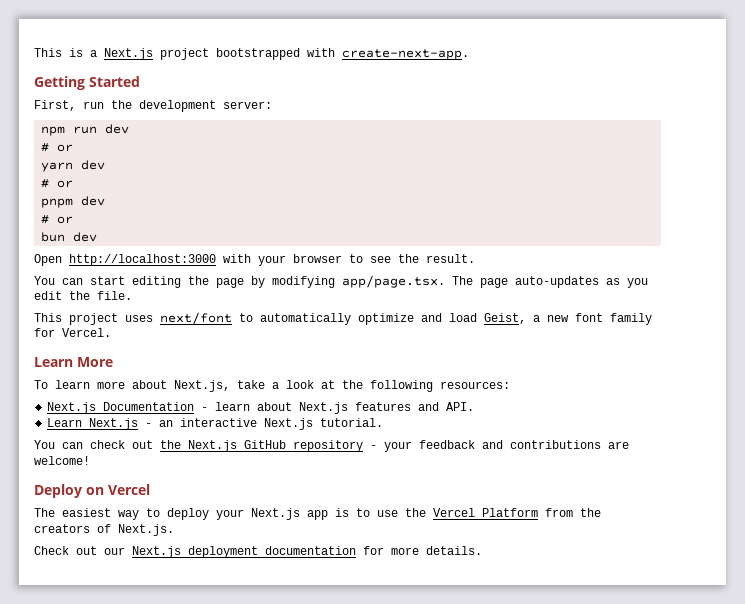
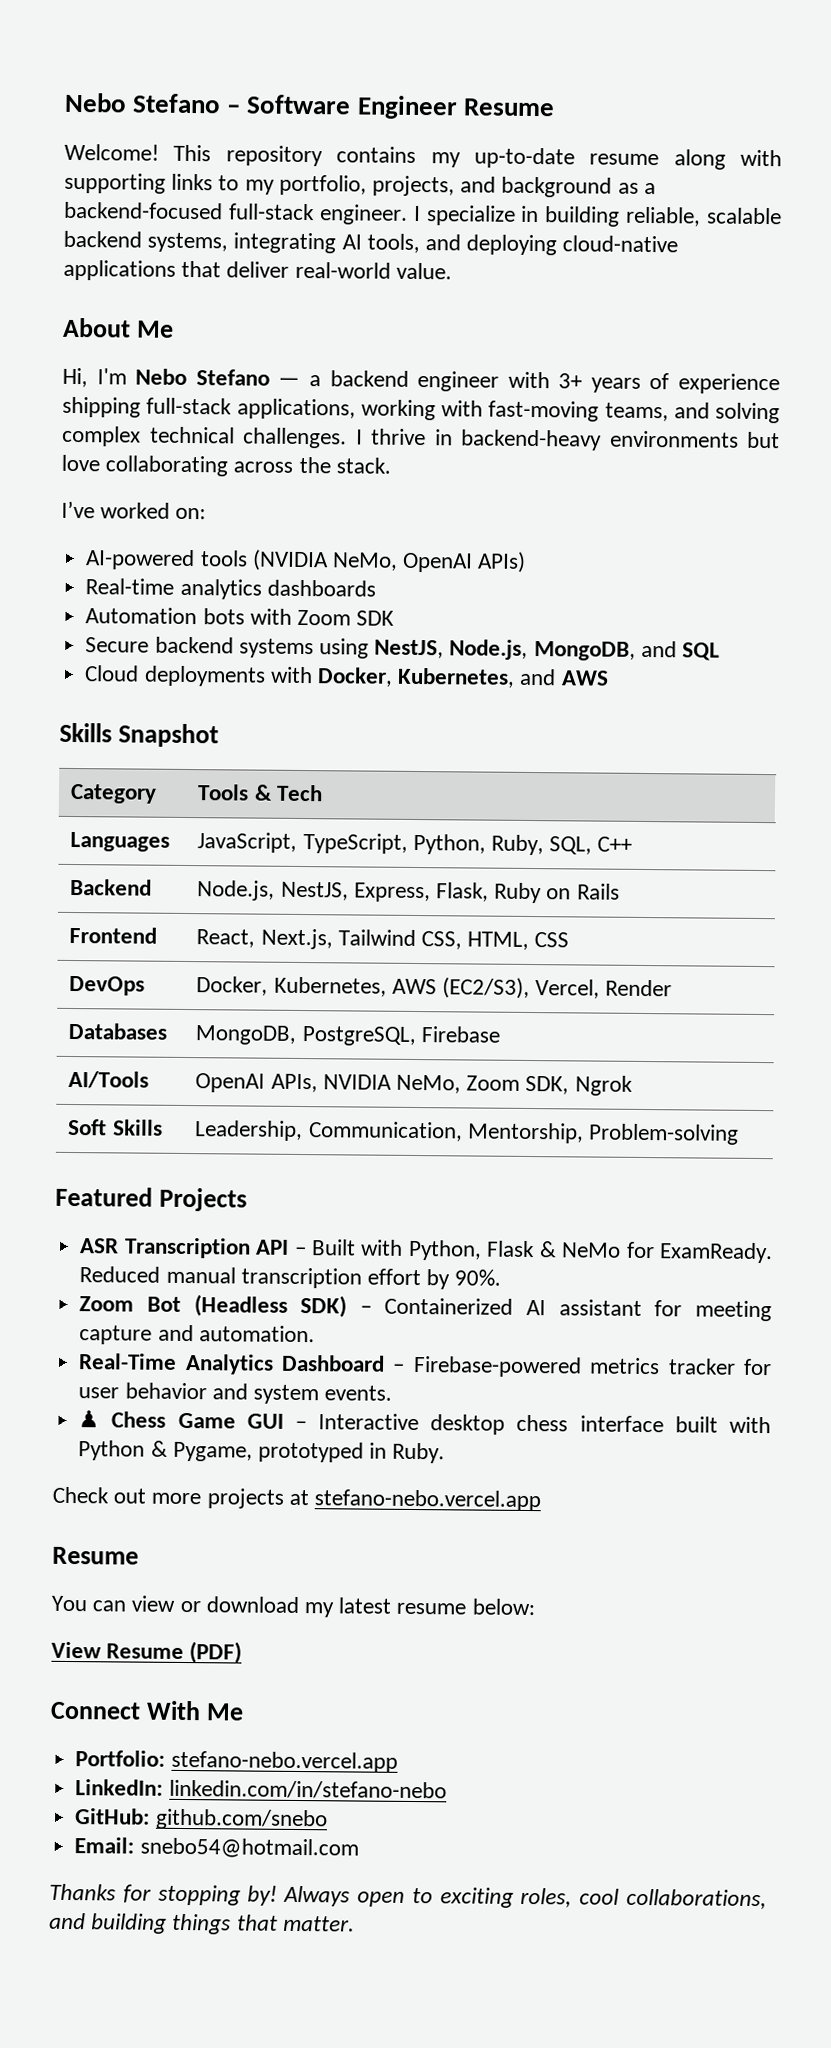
[34,48,469,60] [34,76,140,90] [34,100,272,112] [41,124,130,136] [41,143,74,152] [41,160,106,172] [41,179,74,188] [41,196,106,208] [41,215,74,224] [41,232,98,242] [34,254,475,266] [34,275,648,288] [34,291,132,300] [34,312,652,325] [34,328,111,337] [34,357,113,367] [34,380,510,392] [47,402,475,414] [47,418,384,430] [34,440,629,452] [34,456,90,465] [34,484,150,498] [34,508,601,520] [34,524,174,536] [34,546,482,558] This is a Next.js project bootstrapped with create-next-app. // Getting Started // First, run the development server: // npm run dev // # or // yarn dev // # or // pnpm dev // # or // bun dev // Open http://localhost:3000 with your browser to see the result. // You can start editing the page by modifying app/page.tsx. The page auto-updates as you edit the file. // This project uses next/font to automatically optimize and load Geist, a new font family for Vercel. // Learn More // To learn more about Next.js, take a look at the following resources: // Next.js Documentation - learn about Next.js features and API. // Learn Next.js - an interactive Next.js tutorial. // You can check out the Next.js GitHub repository - your feedback and contributions are welcome! // Deploy on Vercel // The easiest way to deploy your Next.js app is to use the Vercel Platform from the creators of Next.js. // Check out our Next.js deployment documentation for more details. -> [64,92,555,120] [64,143,782,170] [64,172,656,198] [64,201,782,227] [63,230,679,256] [63,259,452,281] [62,317,174,338] [62,367,781,395] [62,396,780,424] [62,425,780,451] [61,454,391,477] [61,500,207,520] [85,549,527,573] [85,578,376,600] [85,607,395,626] [85,636,720,661] [84,665,609,688] [59,722,219,748] [70,783,158,804] [197,784,323,802] [70,831,171,852] [197,832,633,856] [70,878,153,896] [197,880,620,904] [69,926,158,944] [196,928,570,950] [69,975,146,996] [196,976,673,999] [68,1022,168,1040] [195,1025,500,1047] [68,1070,150,1089] [195,1073,633,1096] [68,1118,163,1136] [194,1120,739,1145] [55,1186,247,1212] [79,1237,773,1264] [79,1266,502,1290] [79,1294,772,1322] [79,1324,315,1345] [78,1353,772,1378] [78,1382,393,1405] [78,1410,771,1435] [78,1440,446,1464] [52,1486,542,1512] [52,1546,139,1565] [51,1595,535,1618] [51,1641,243,1664] [50,1700,244,1721] [75,1750,398,1773] [75,1779,447,1800] [75,1808,328,1831] [74,1837,359,1859] [49,1883,767,1910] [49,1912,355,1935] Nebo Stefano – Software Engineer Resume // Welcome! This repository contains my up-to-date resume along with supporting links to my portfolio, projects, and background as a backend-focused full-stack engineer. I specialize in building reliable, scalable backend systems, integrating AI tools, and deploying cloud-native applications that deliver real-world value. // About Me // Hi, I'm Nebo Stefano — a backend engineer with 3+ years of experience shipping full-stack applications, working with fast-moving teams, and solving complex technical challenges. I thrive in backend-heavy environments but love collaborating across the stack. // I’ve worked on: // AI-powered tools (NVIDIA NeMo, OpenAI APIs) // Real-time analytics dashboards // Automation bots with Zoom SDK // Secure backend systems using NestJS, Node.js, MongoDB, and SQL // Cloud deployments with Docker, Kubernetes, and AWS // Skills Snapshot // Category | Tools & Tech // Languages | JavaScript, TypeScript, Python, Ruby, SQL, C++ // Backend | Node.js, NestJS, Express, Flask, Ruby on Rails // Frontend | React, Next.js, Tailwind CSS, HTML, CSS // DevOps | Docker, Kubernetes, AWS (EC2/S3), Vercel, Render // Databases | MongoDB, PostgreSQL, Firebase // AI/Tools | OpenAI APIs, NVIDIA NeMo, Zoom SDK, Ngrok // Soft Skills | Leadership, Communication, Mentorship, Problem-solving // Featured Projects // ASR Transcription API – Built with Python, Flask & NeMo for ExamReady. Reduced manual transcription effort by 90%. // Zoom Bot (Headless SDK) – Containerized AI assistant for meeting capture and automation. // Real-Time Analytics Dashboard – Firebase-powered metrics tracker for user behavior and system events. // ♟ Chess Game GUI – Interactive desktop chess interface built with Python & Pygame, prototyped in Ruby. // Check out more projects at stefano-nebo.vercel.app // Resume // You can view or download my latest resume below: // View Resume (PDF) // Connect With Me // Portfolio: stefano-nebo.vercel.app // LinkedIn: linkedin.com/in/stefano-nebo // GitHub: github.com/snebo // Email: snebo54@hotmail.com // Thanks for stopping by! Always open to exciting roles, cool collaborations, and building things that matter.

